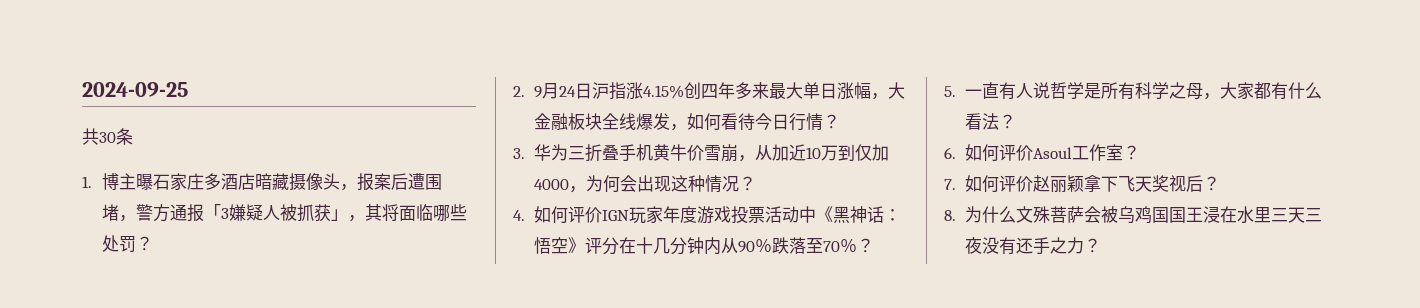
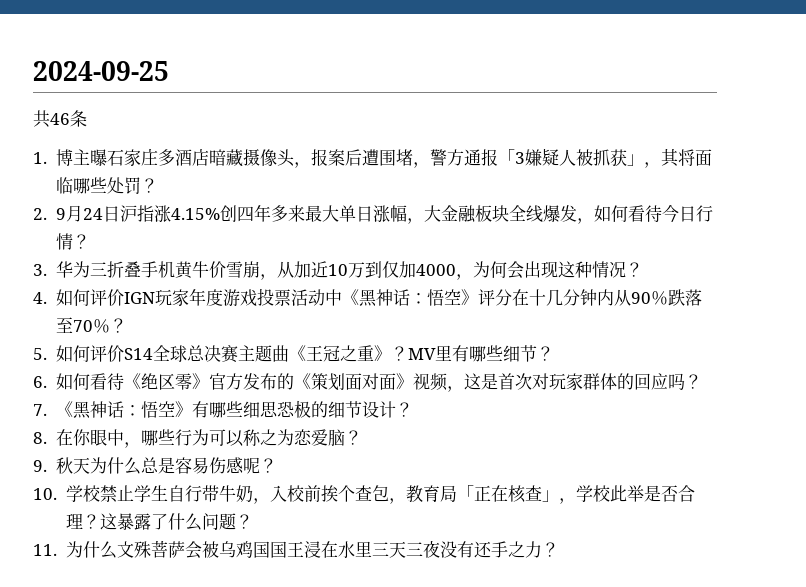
[99,132,116,143] 30 -> [50,113,70,125] 46
[964,82,1322,100] [964,113,1016,130] [944,144,1140,161] [944,175,1220,193] [944,210,956,221] 一直有人说哲学是所有科学之母，大家都有什么看法？ // 6.如何评价Asoul工作室？ // 7.如何评价赵丽颖拿下飞天奖视后？ // 8. -> [55,345,554,363] [33,373,702,392] [33,400,413,419] [33,429,362,448] [33,457,277,475] [33,485,695,504] [65,513,253,531] [33,544,57,556] 如何评价S14全球总决赛主题曲《王冠之重》？MV里有哪些细节？ // 6.如何看待《绝区零》官方发布的《策划面对面》视频，这是首次对玩家群体的回应吗？ // 7.《黑神话：悟空》有哪些细思恐极的细节设计？ // 8.在你眼中，哪些行为可以称之为恋爱脑？ // 9.秋天为什么总是容易伤感呢？ // 10.学校禁止学生自行带牛奶，入校前挨个查包，教育局「正在核查」，学校此举是否合理？这暴露了什么问题？ // 11.

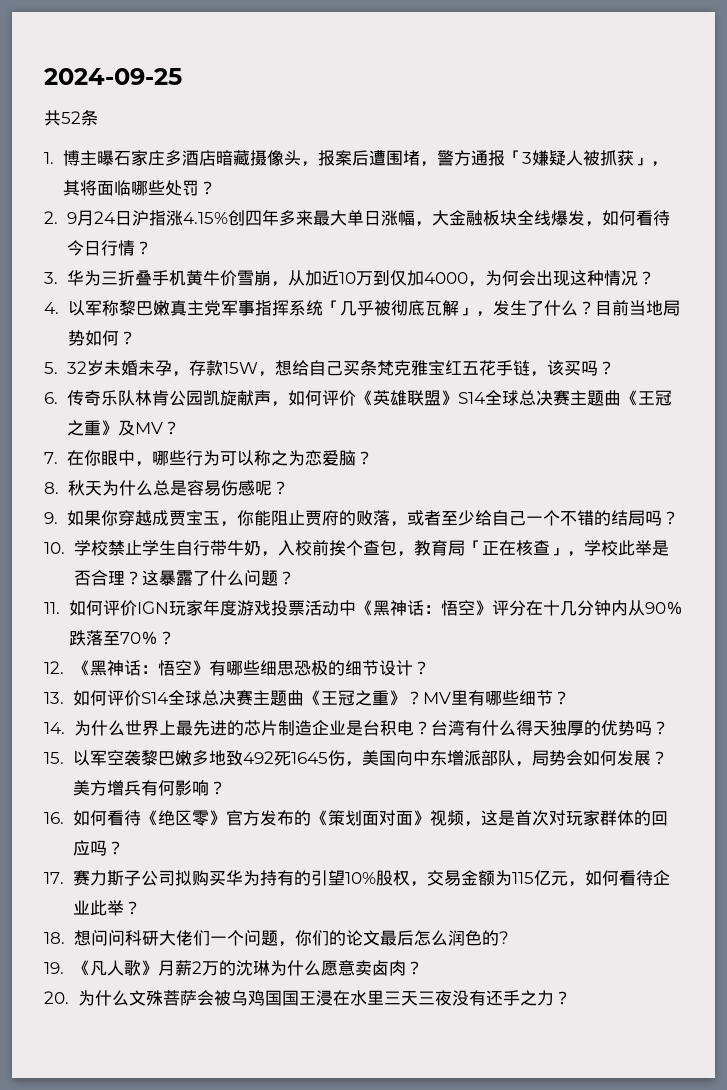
[50,113,70,125] 46 -> [61,111,81,124] 52
[55,288,702,307] [55,317,127,333] [33,345,554,363] [33,373,702,392] [33,400,413,419] [33,432,47,444] 如何评价IGN玩家年度游戏投票活动中《黑神话：悟空》评分在十几分钟内从90％跌落至70％？ // 5.如何评价S14全球总决赛主题曲《王冠之重》？MV里有哪些细节？ // 6.如何看待《绝区零》官方发布的《策划面对面》视频，这是首次对玩家群体的回应吗？ // 7.《黑神话：悟空》有哪些细思恐极的细节设计？ // 8. -> [67,300,680,317] [67,330,136,346] [44,360,615,377] [44,390,672,407] [66,420,180,436] [44,452,58,464] 以军称黎巴嫩真主党军事指挥系统「几乎被彻底瓦解」，发生了什么？目前当地局势如何？ // 5. 32岁未婚未孕，存款15W，想给自己买条梵克雅宝红五花手链，该买吗？ // 6.传奇乐队林肯公园凯旋献声，如何评价《英雄联盟》S14全球总决赛主题曲《王冠之重》及MV？ // 7.
[33,460,47,472] 9. -> [44,482,59,494] 8.
(277, 465) none -> [44,510,679,527] // 9.如果你穿越成贾宝玉，你能阻止贾府的败落，或者至少给自己一个不错的结局吗？
(57, 550) none -> [68,599,683,616] [68,630,175,646] [44,660,430,676] [44,690,570,706] [44,720,669,736] [44,750,668,767] [72,780,226,796] [44,810,668,827] [72,840,124,856] [44,870,670,887] [72,900,141,916] [44,930,509,947] [44,960,423,976] [44,991,69,1004] 如何评价IGN玩家年度游戏投票活动中《黑神话：悟空》评分在十几分钟内从90％跌落至70％？ // 12.《黑神话：悟空》有哪些细思恐极的细节设计？ // 13.如何评价S14全球总决赛主题曲《王冠之重》？MV里有哪些细节？ // 14.为什么世界上最先进的芯片制造企业是台积电？台湾有什么得天独厚的优势吗？ // 15.以军空袭黎巴嫩多地致492死1645伤，美国向中东增派部队，局势会如何发展？美方增兵有何影响？ // 16.如何看待《绝区零》官方发布的《策划面对面》视频，这是首次对玩家群体的回应吗？ // 17.赛力斯子公司拟购买华为持有的引望10%股权，交易金额为115亿元，如何看待企业此举？ // 18.想问问科研大佬们一个问题，你们的论文最后怎么润色的? // 19.《凡人歌》月薪2万的沈琳为什么愿意卖卤肉？ // 20.

